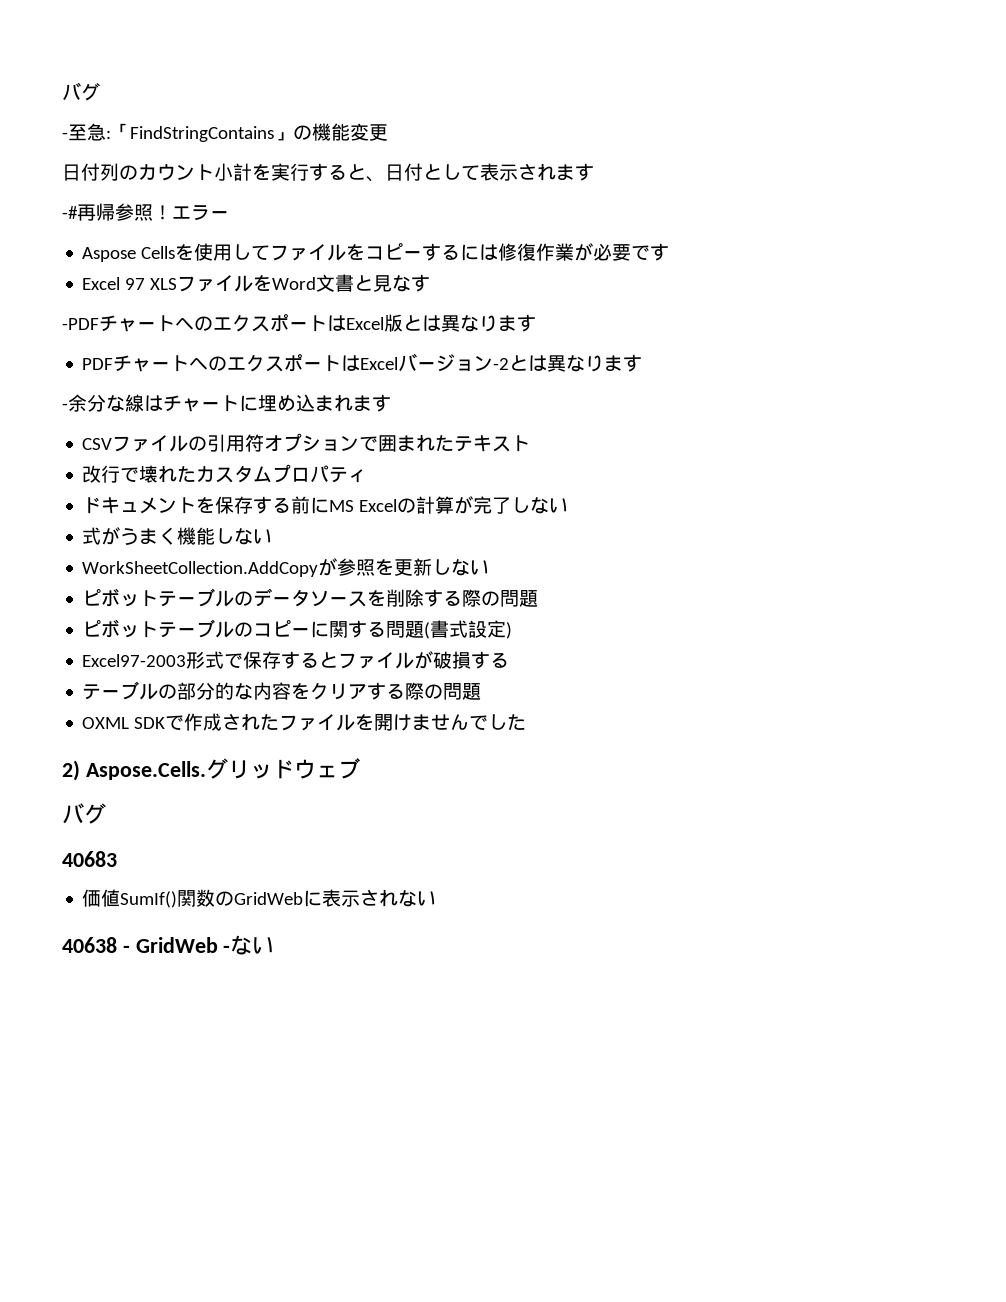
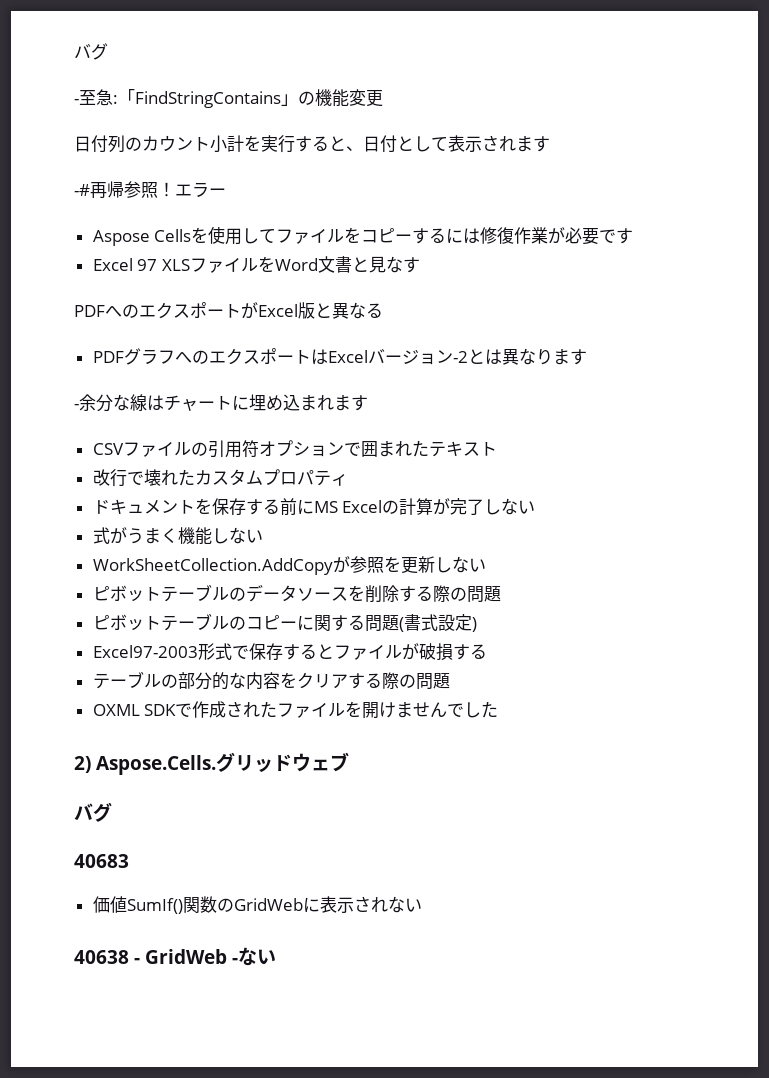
[62,314,346,332] -PDFチャートへのエクスポートは -> [74,302,258,319] PDFへのエクスポートが
[422,314,536,332] [82,355,190,372] は異なります // PDFチャート -> [332,302,383,319] [92,348,175,365] 異なる // PDFグラフ

